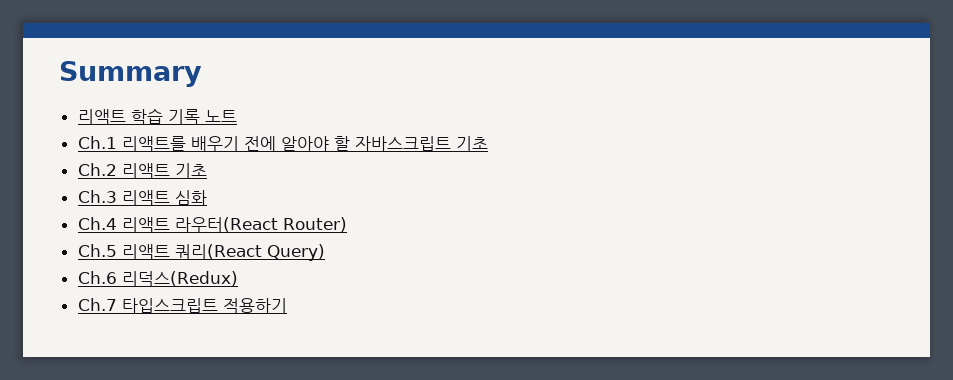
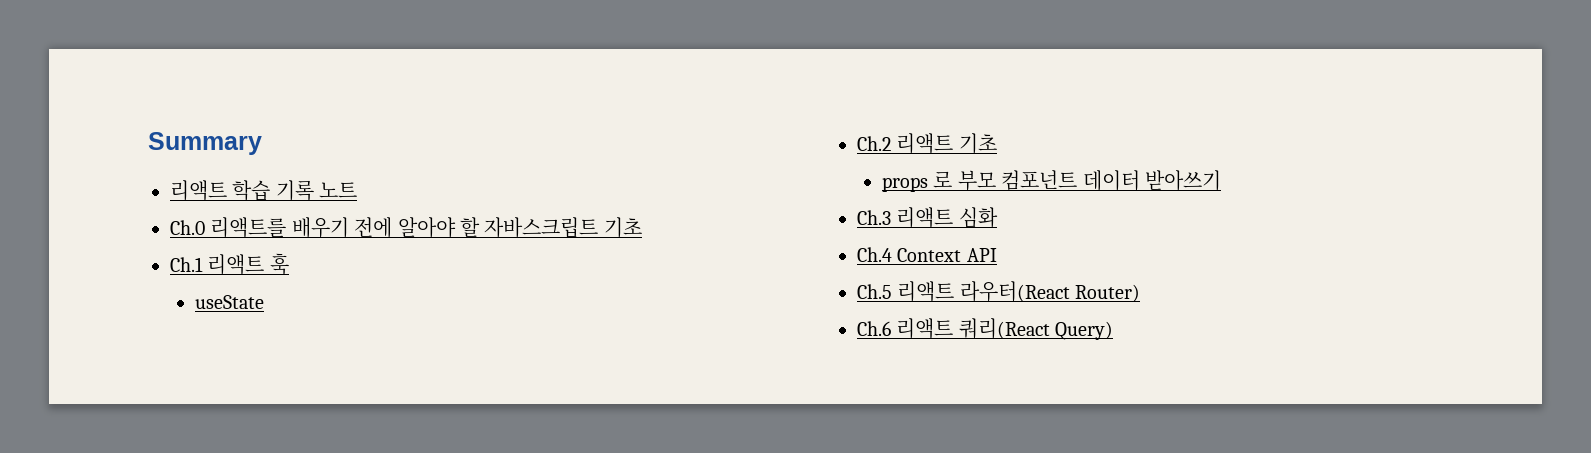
[77,136,117,149] Ch.1 -> [170,220,205,235] Ch.0
(488, 143) none -> [170,253,289,275] [195,295,265,309] // Ch.1 리액트 훅 // useState
(207, 170) none -> [882,170,1222,192] // props 로 부모 컴포넌트 데이터 받아쓰기
(117, 223) none -> [897,248,997,262] [857,284,892,299] Context API // Ch.5
[77,244,117,257] Ch.5 -> [857,321,891,336] Ch.6
[77,271,238,286] [77,298,287,313] // Ch.6 리덕스(Redux) // Ch.7 타입스크립트 적용하기 -> (1114, 330) none

